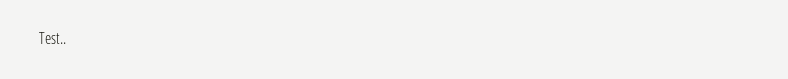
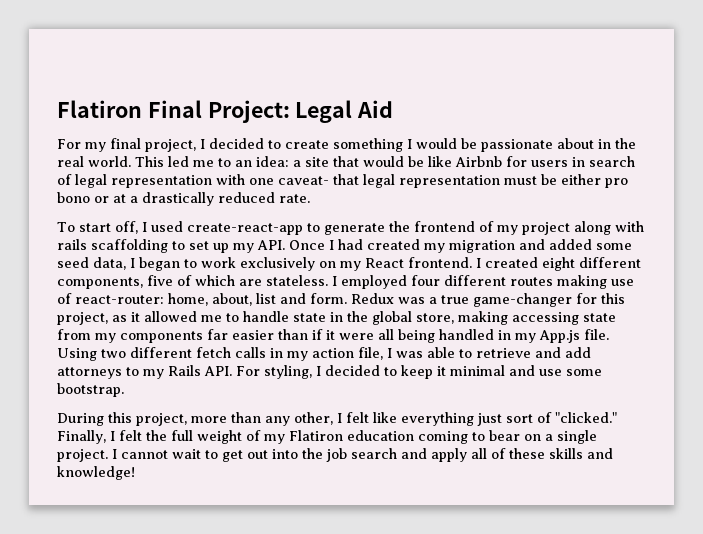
[39,32,66,44] Test.. -> [57,100,394,123] [57,138,636,152] [57,156,635,167] [57,174,628,188] [57,192,310,206] [57,221,644,235] [57,239,632,253] [57,257,641,271] [57,275,634,289] [57,293,625,307] [57,311,616,325] [57,329,609,343] [57,347,591,361] [57,365,602,379] [57,383,124,397] [57,412,617,426] [57,430,597,444] [57,448,613,462] [57,466,135,480] Flatiron Final Project: Legal Aid // For my final project, I decided to create something I would be passionate about in the real world. This led me to an idea: a site that would be like Airbnb for users in search of legal representation with one caveat- that legal representation must be either pro bono or at a drastically reduced rate. // To start off, I used create-react-app to generate the frontend of my project along with rails scaffolding to set up my API. Once I had created my migration and added some seed data, I began to work exclusively on my React frontend. I created eight different components, five of which are stateless. I employed four different routes making use of react-router: home, about, list and form. Redux was a true game-changer for this project, as it allowed me to handle state in the global store, making accessing state from my components far easier than if it were all being handled in my App.js file. Using two different fetch calls in my action file, I was able to retrieve and add attorneys to my Rails API. For styling, I decided to keep it minimal and use some bootstrap. // During this project, more than any other, I felt like everything just sort of "clicked." Finally, I felt the full weight of my Flatiron education coming to bear on a single project. I cannot wait to get out into the job search and apply all of these skills and knowledge!

